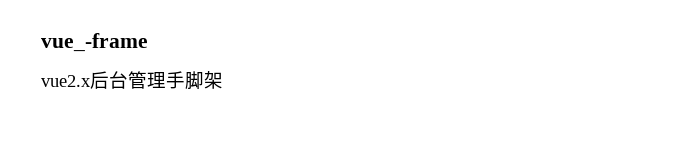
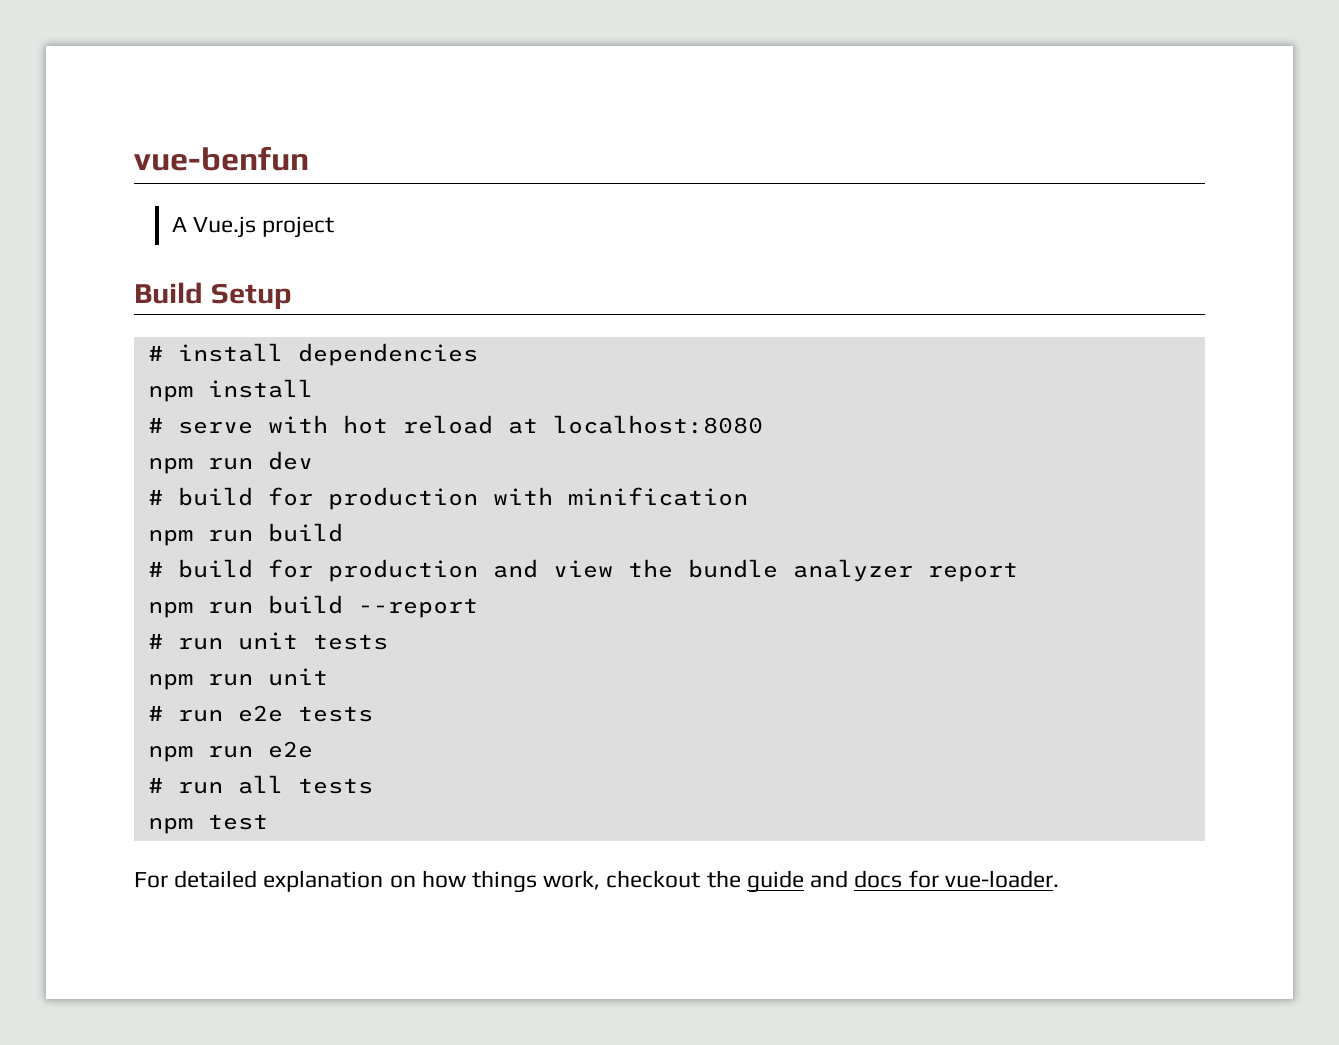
[41,33,148,52] [41,71,223,90] vue_-frame // vue2.x后台管理手脚架 -> [134,146,309,171] [171,216,334,238] [134,282,292,310] [147,343,478,366] [147,379,313,402] [147,415,763,434] [147,451,313,474] [147,487,748,510] [147,523,343,546] [147,559,1018,582] [147,595,478,618] [147,632,388,650] [147,668,328,690] [147,705,373,722] [147,741,313,762] [147,775,373,794] [147,814,268,834] [134,870,1059,893] vue-benfun // A Vue.js project // Build Setup // # install dependencies // npm install // # serve with hot reload at localhost:8080 // npm run dev // # build for production with minification // npm run build // # build for production and view the bundle analyzer report // npm run build --report // # run unit tests // npm run unit // # run e2e tests // npm run e2e // # run all tests // npm test // For detailed explanation on how things work, checkout the guide and docs for vue-loader.

